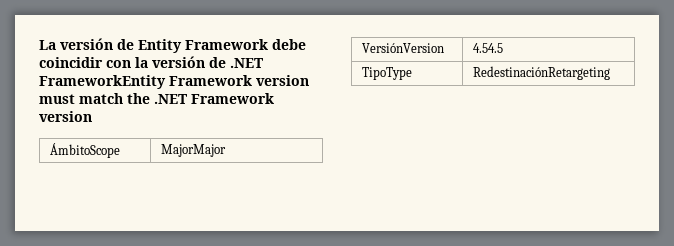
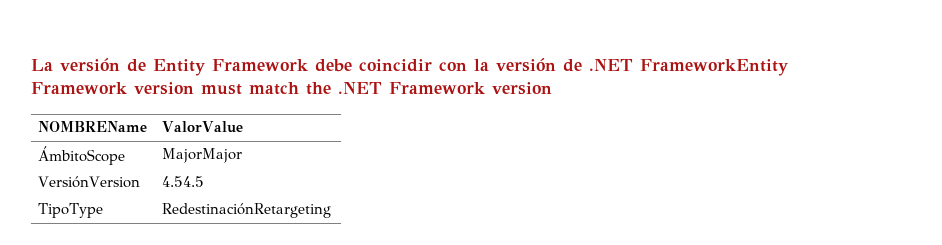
(92, 116) none -> [38,121,148,132] [162,121,244,133] // NOMBREName | ValorValue

